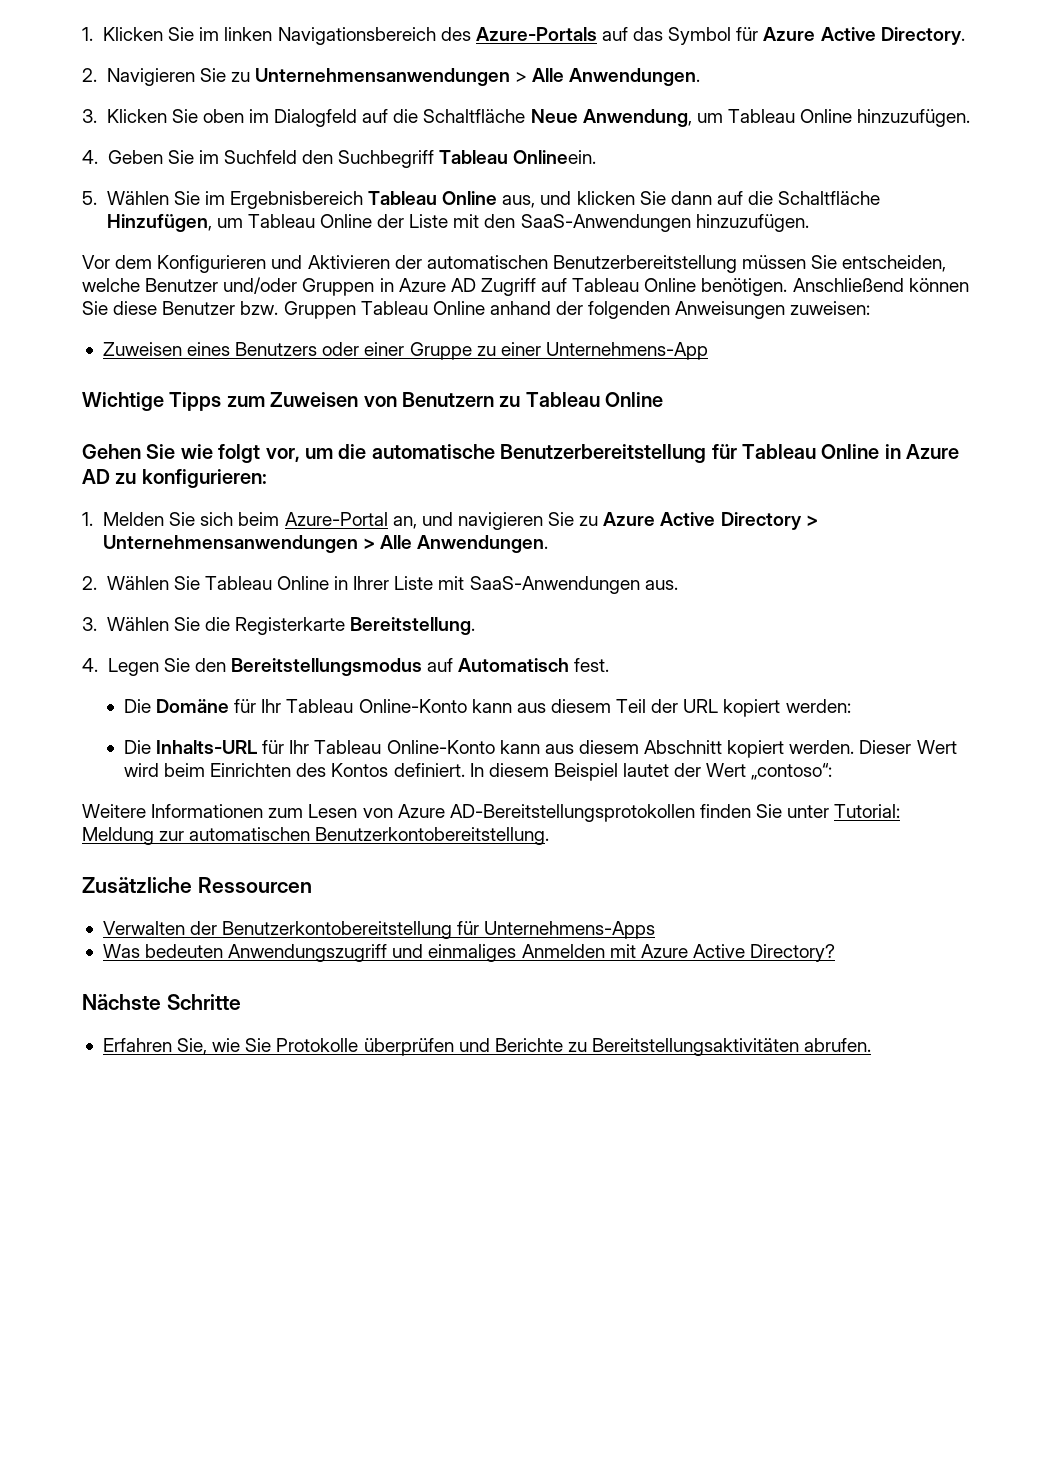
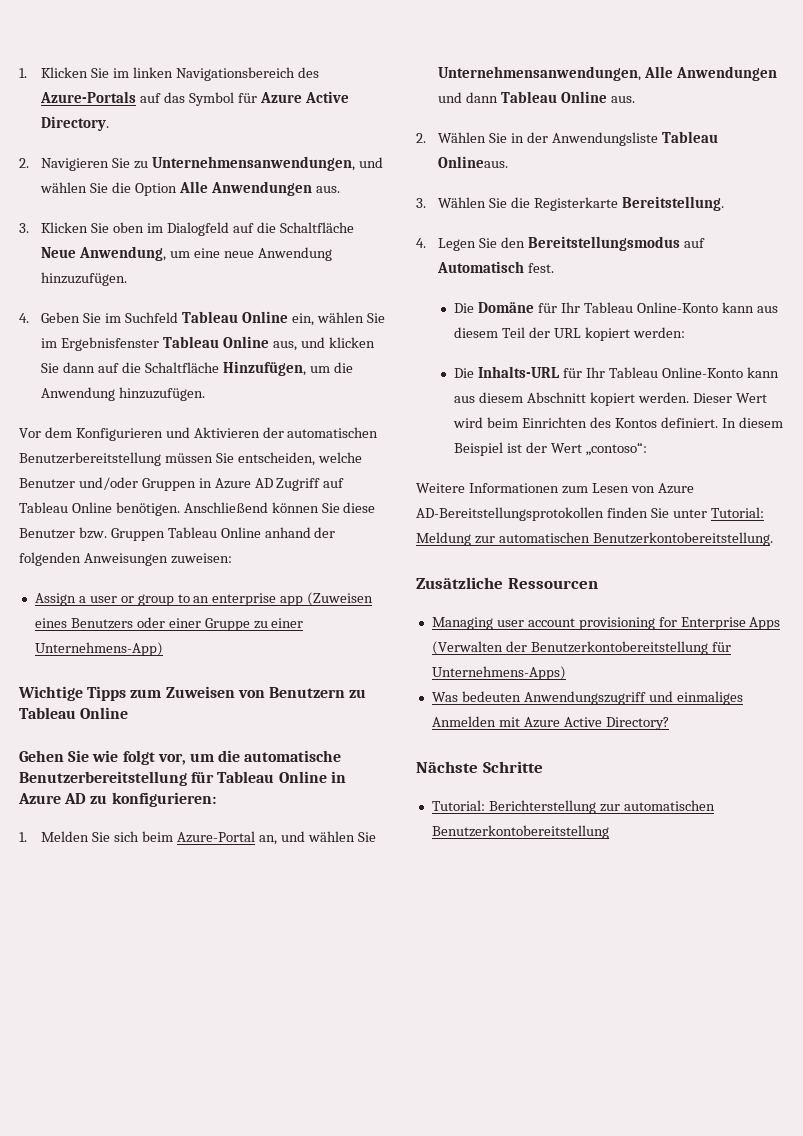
[254,68,701,86] Unternehmensanwendungen > Alle Anwendungen. -> [151,156,383,171] [40,181,340,196] Unternehmensanwendungen, und wählen Sie die Option Alle Anwendungen aus.
[727,109,853,123] Tableau Online -> [193,247,332,261] eine neue Anwendung
[302,150,597,168] [82,191,363,209] den Suchbegriff Tableau Onlineein. // 5. Wählen Sie im Ergebnisbereich -> [181,311,385,326] [41,337,160,351] Tableau Online ein, wählen Sie im Ergebnisfenster
[247,214,691,232] Tableau Online der Liste mit den SaaS-Anwendungen -> [333,362,353,373] [41,387,116,401] die Anwendung
[102,342,182,356] Zuweisen -> [34,592,374,606] Assign a user or group to an enterprise app (Zuweisen
[545,342,708,360] Unternehmens-App -> [34,642,163,656] Unternehmens-App)
[457,512,818,530] [102,535,549,553] [82,576,678,594] navigieren Sie zu Azure Active Directory > Unternehmensanwendungen > Alle Anwendungen. // 2. Wählen Sie Tableau Online in Ihrer Liste mit SaaS-Anwendungen aus. -> [307,831,376,842] [438,66,778,81] [438,91,635,103] [416,131,718,146] [438,156,509,168] wählen Sie Unternehmensanwendungen, Alle Anwendungen und dann Tableau Online aus. // 2. Wählen Sie in der Anwendungsliste Tableau Onlineaus.
[623,763,670,777] lautet -> [507,443,523,453] ist
[102,921,185,935] Verwalten -> [431,617,781,630] [431,641,503,655] Managing user account provisioning for Enterprise Apps (Verwalten
[484,921,656,939] Unternehmens-Apps -> [431,666,566,680] Unternehmens-Apps)
[102,1038,872,1056] Erfahren Sie, wie Sie Protokolle überprüfen und Berichte zu Bereitstellungsaktivitäten abrufen. -> [431,800,715,814] [431,825,609,839] Tutorial: Berichterstellung zur automatischen Benutzerkontobereitstellung

